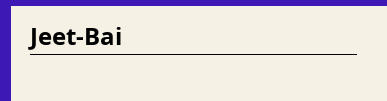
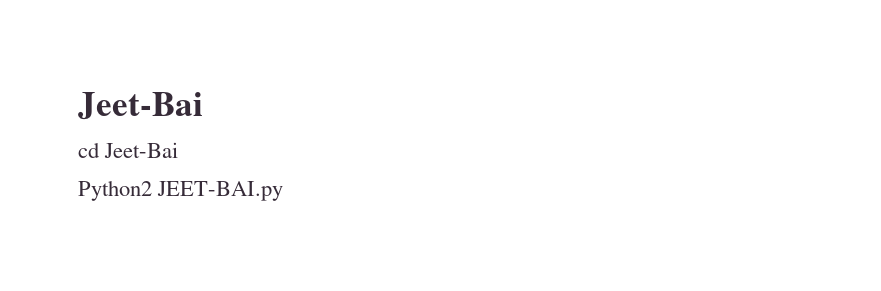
[28,27,122,50] Jeet-Bai -> [78,92,203,120] [78,142,179,158] [78,180,284,201] Jeet-Bai // cd Jeet-Bai // Python2 JEET-BAI.py

